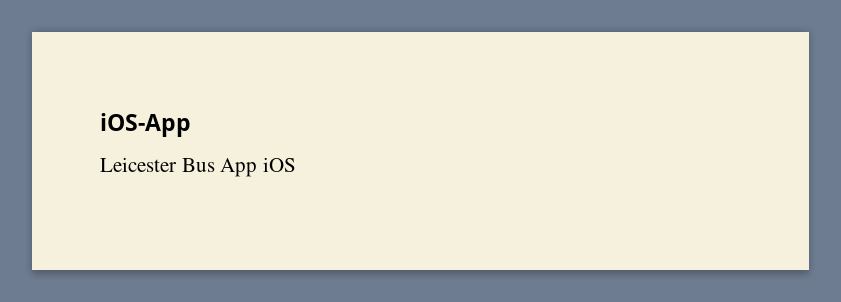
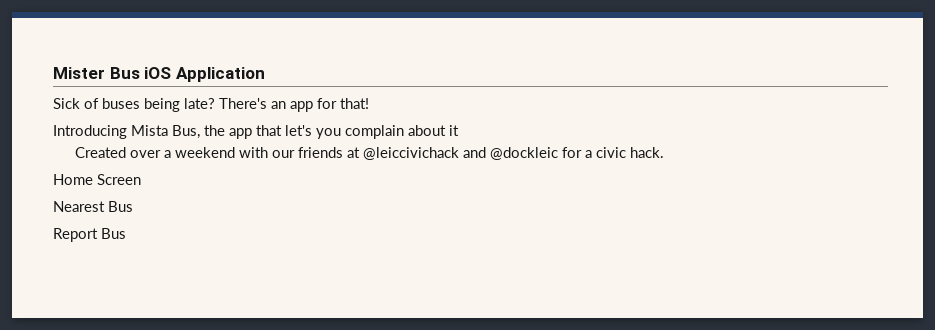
[100,113,191,137] [100,157,297,177] iOS-App // Leicester Bus App iOS -> [53,67,265,82] [53,98,369,112] [53,125,459,139] [75,147,665,160] [53,174,141,185] [53,201,133,212] [53,228,126,242] Mister Bus iOS Application // Sick of buses being late? There's an app for that! // Introducing Mista Bus, the app that let's you complain about it // Created over a weekend with our friends at @leiccivichack and @dockleic for a civic hack. // Home Screen // Nearest Bus // Report Bus

